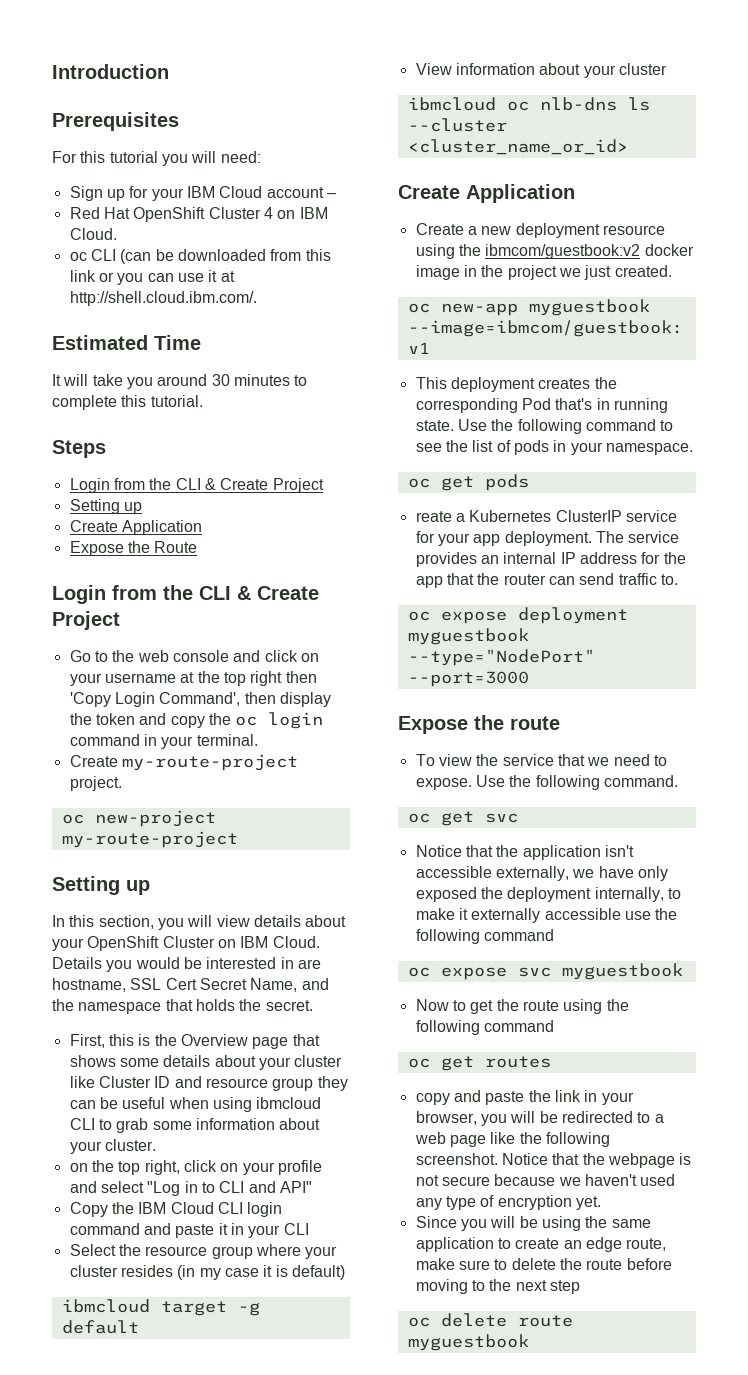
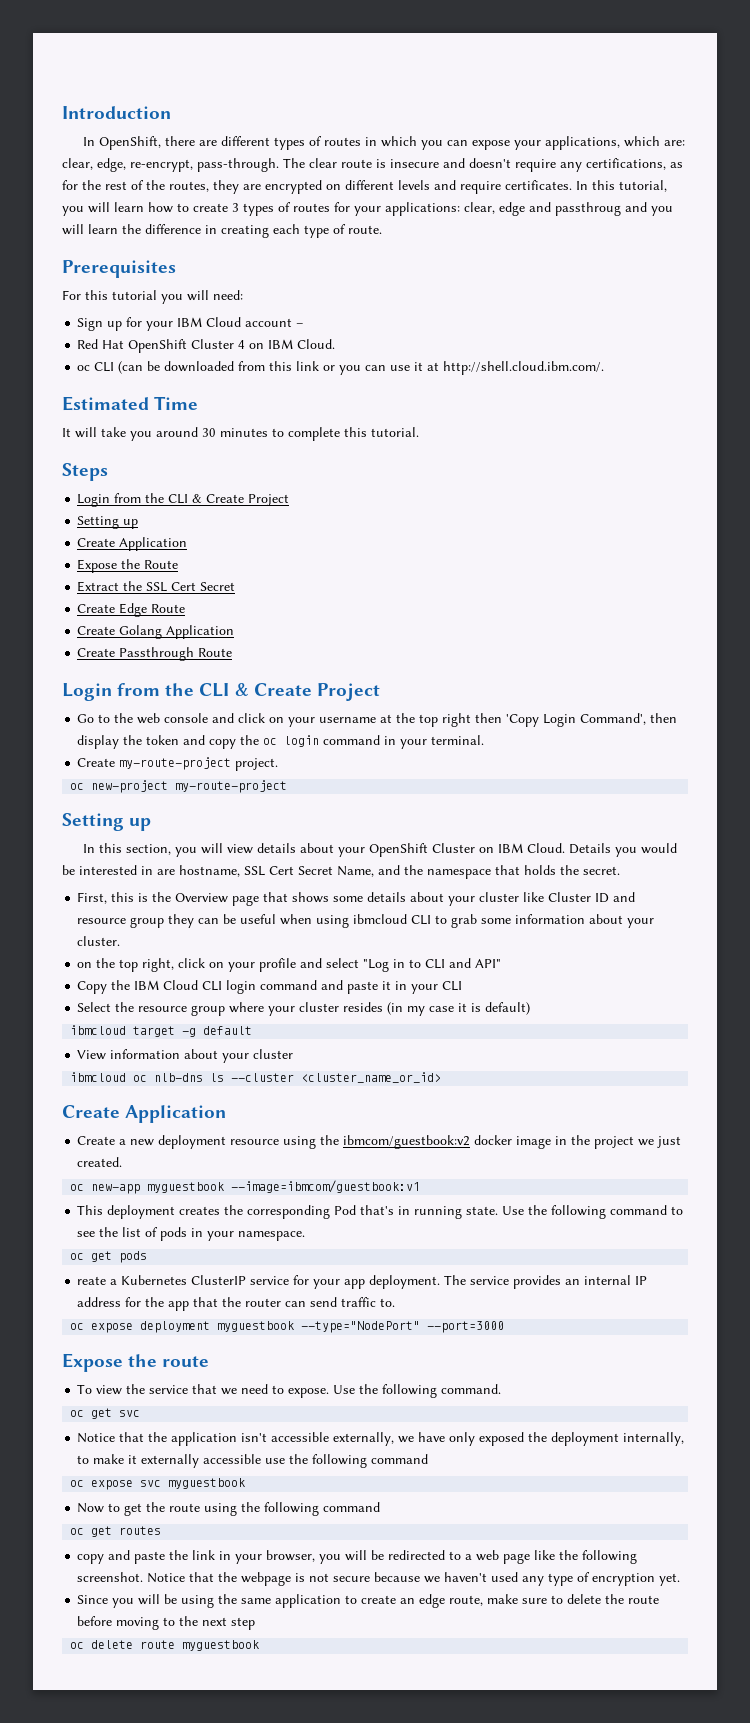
(169, 71) none -> [82,136,685,150] [62,158,683,172] [62,180,667,194] [62,202,673,216] [62,224,382,238] // In OpenShift, there are different types of routes in which you can expose your applications, which are: clear, edge, re-encrypt, pass-through. The clear route is insecure and doesn't require any certifications, as for the rest of the routes, they are encrypted on different levels and require certificates. In this tutorial, you will learn how to create 3 types of routes for your applications: clear, edge and passthroug and you will learn the difference in creating each type of route.
(198, 547) none -> [77,581,236,592] [77,603,186,617] [77,625,235,639] [77,647,233,661] // Extract the SSL Cert Secret // Create Edge Route // Create Golang Application // Create Passthrough Route

